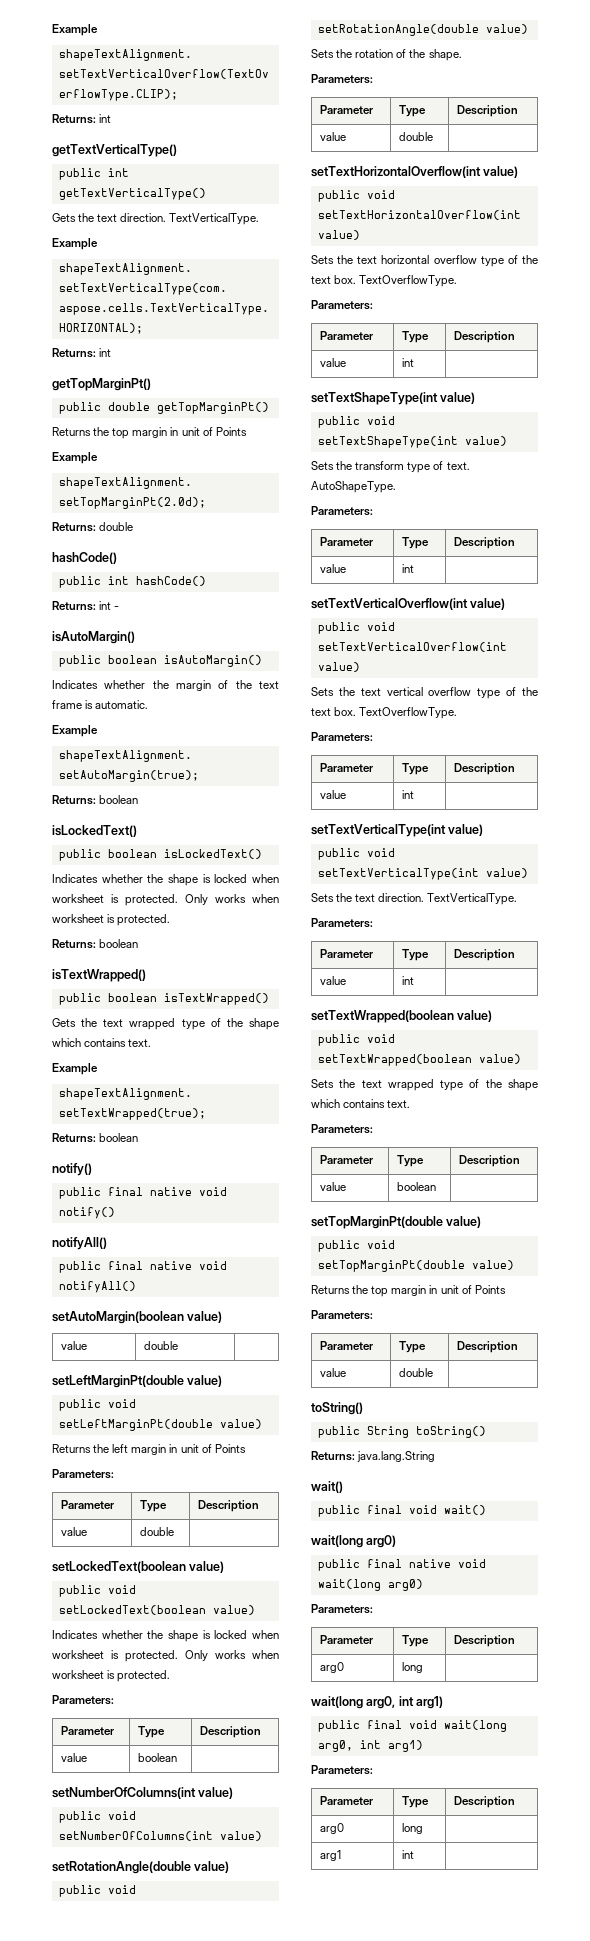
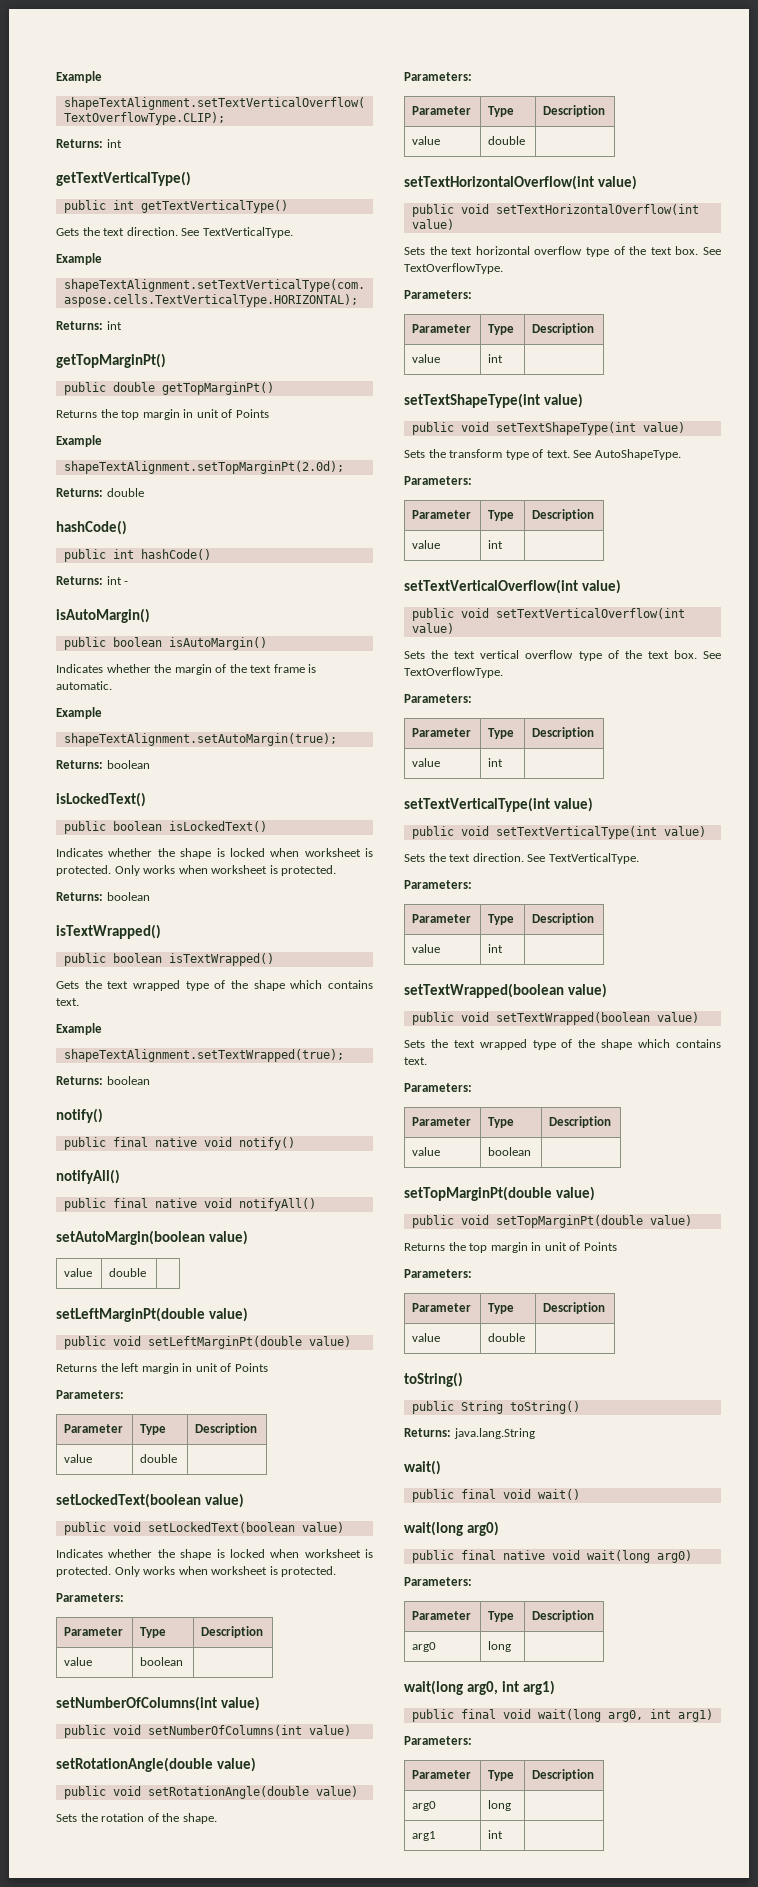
(167, 217) none -> [181,228,200,236] See
(357, 279) none -> [703,247,721,255] See
(470, 466) none -> [573,450,592,458] See
(357, 711) none -> [703,651,721,659] See
(425, 897) none -> [527,854,546,862] See

